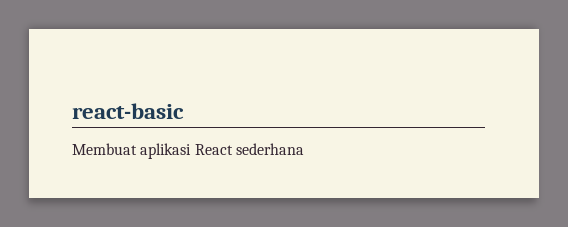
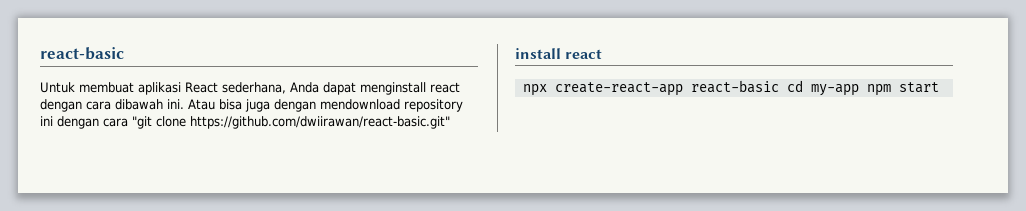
[72,143,304,159] Membuat aplikasi React sederhana -> [40,82,460,95] [40,99,463,112] [40,116,450,129] [515,48,603,59] [522,80,939,96] Untuk membuat aplikasi React sederhana, Anda dapat menginstall react dengan cara dibawah ini. Atau bisa juga dengan mendownload repository ini dengan cara "git clone https://github.com/dwiirawan/react-basic.git" // install react // npx create-react-app react-basic cd my-app npm start

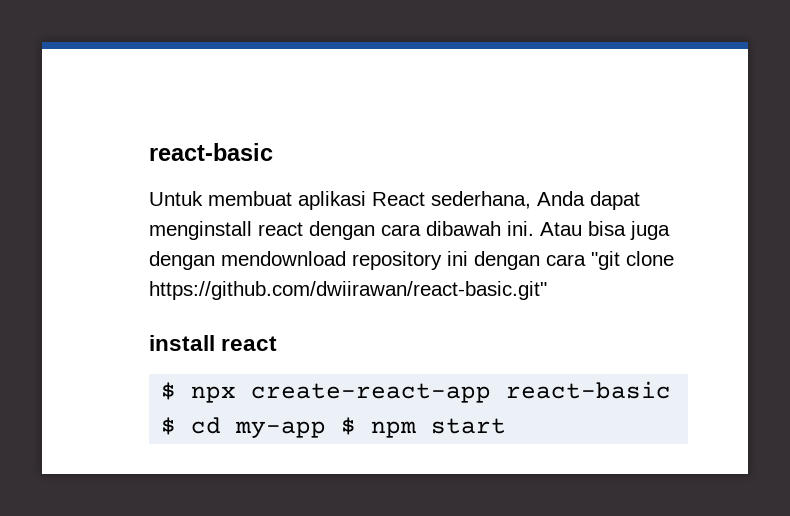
(603, 54) none -> [161,382,177,400] $
(779, 86) none -> [161,417,177,435] $
(859, 90) none -> [341,417,357,435] $

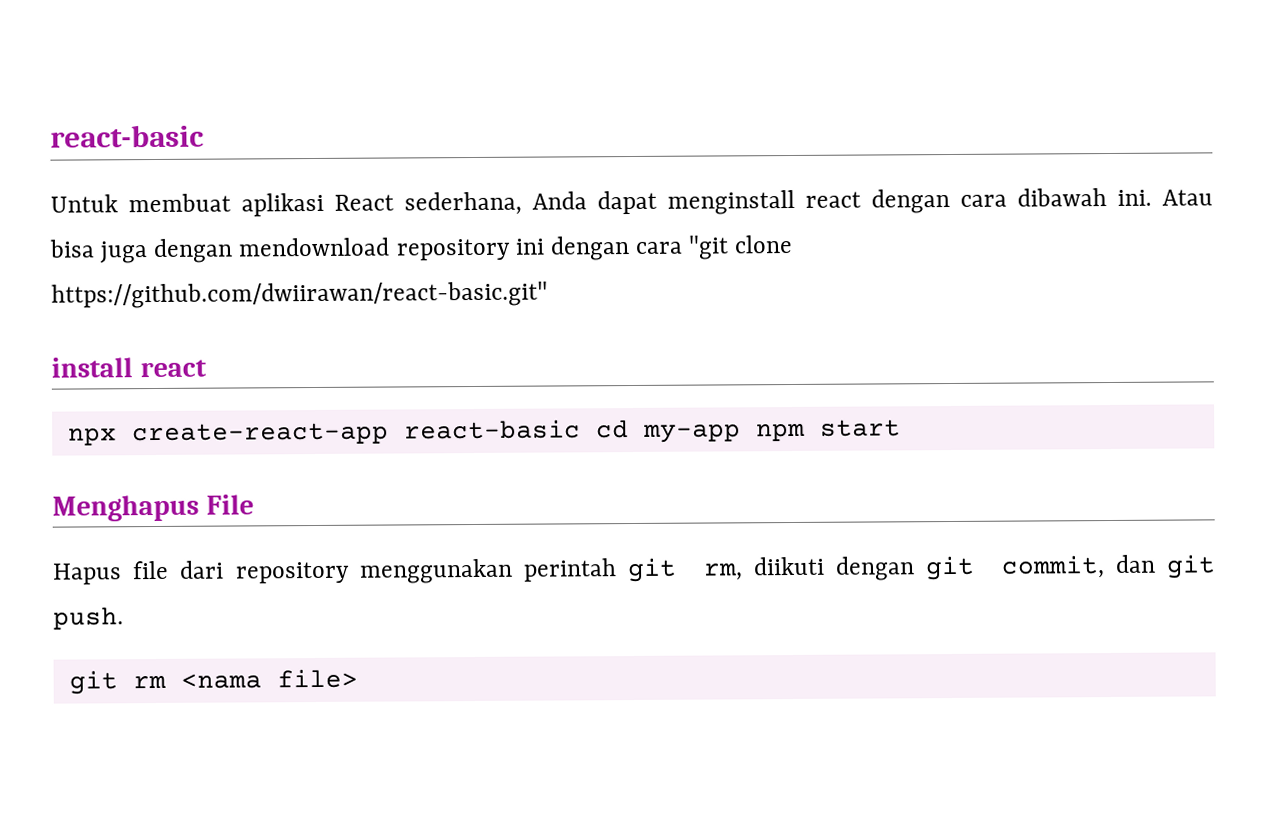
[161,382,177,400] $ -> (207, 368) none
[161,417,177,435] $ -> (581, 429) none
[341,417,357,435] $ -> (741, 433) none
(507, 426) none -> [52,494,254,522] [52,554,1216,585] [53,607,124,630] [68,668,358,695] // Menghapus File // Hapus file dari repository menggunakan perintah git rm, diikuti dengan git commit, dan git push. // git rm <nama file>

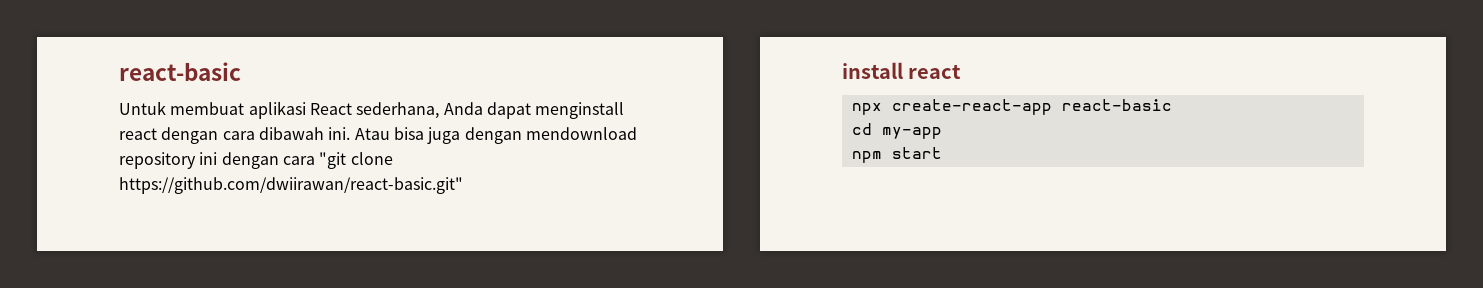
(581, 429) none -> (1172, 105) //
(741, 433) none -> (942, 133) //
[52,494,254,522] [52,554,1216,585] [53,607,124,630] [68,668,358,695] // Menghapus File // Hapus file dari repository menggunakan perintah git rm, diikuti dengan git commit, dan git push. // git rm <nama file> -> (942, 153) none

